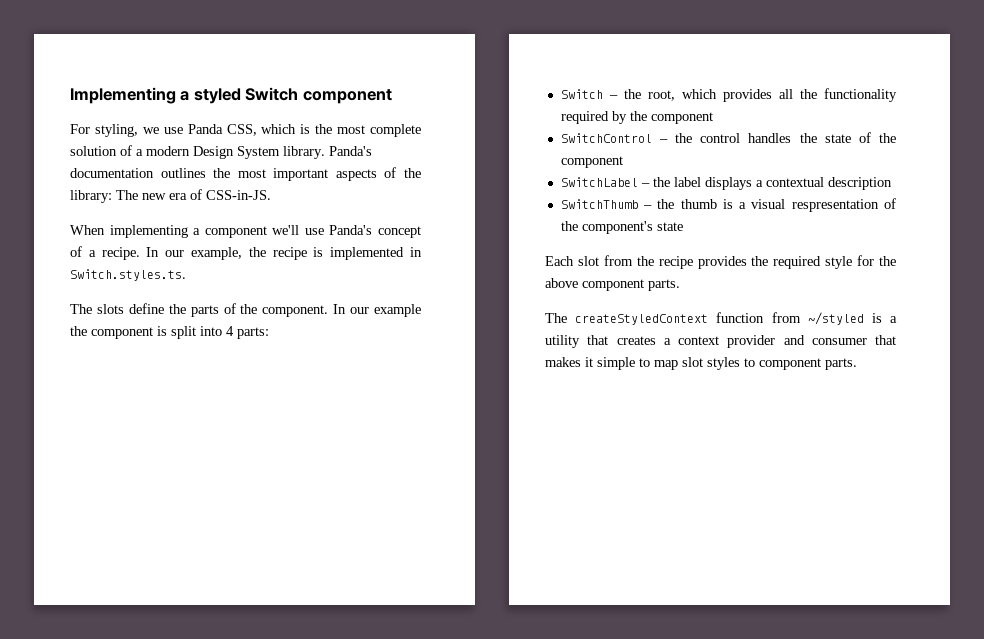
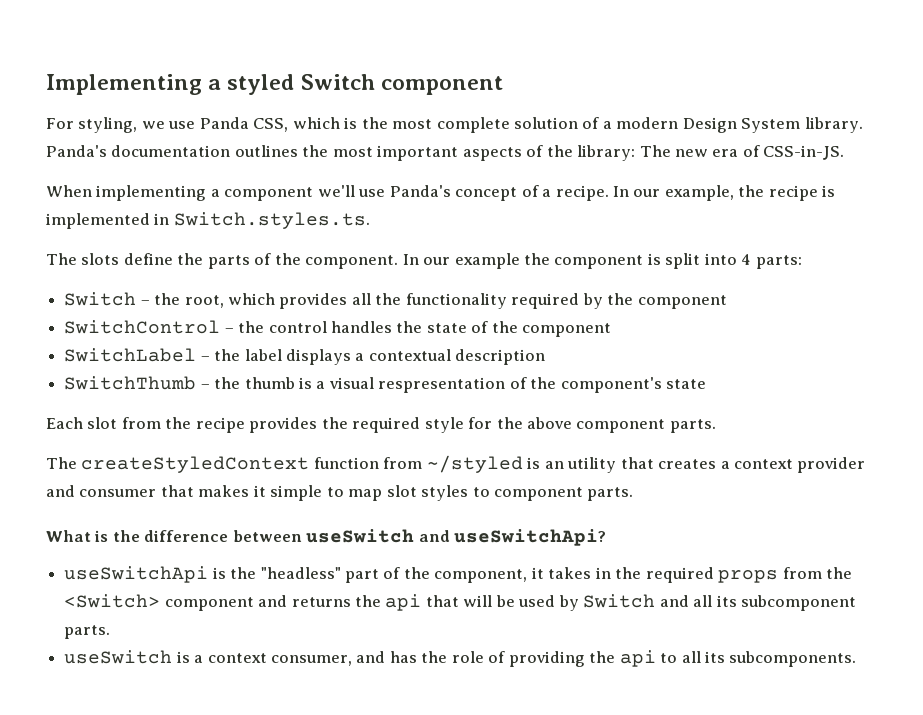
[890,316,897,323] a -> [544,461,564,469] an
(857, 364) none -> [46,529,607,546] [64,566,852,583] [64,594,856,611] [64,625,111,639] [64,650,857,667] // What is the difference between useSwitch and useSwitchApi? // useSwitchApi is the "headless" part of the component, it takes in the required props from the <Switch> component and returns the api that will be used by Switch and all its subcomponent parts. // useSwitch is a context consumer, and has the role of providing the api to all its subcomponents.

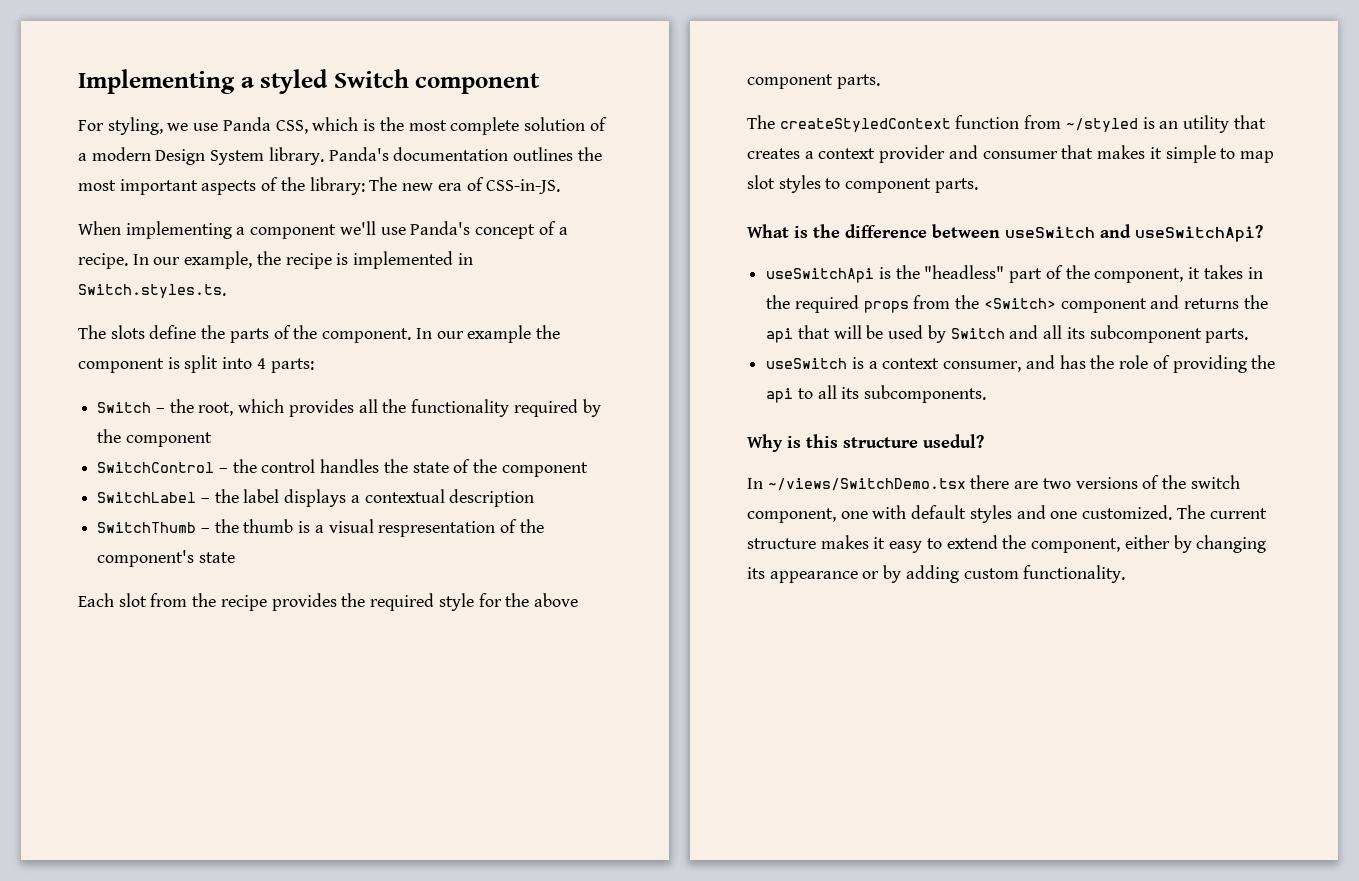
(857, 659) none -> [747,434,984,452] [747,475,1240,491] [747,505,1267,523] [747,535,1267,553] [747,565,1126,583] // Why is this structure usedul? // In ~/views/SwitchDemo.tsx there are two versions of the switch component, one with default styles and one customized. The current structure makes it easy to extend the component, either by changing its appearance or by adding custom functionality.

